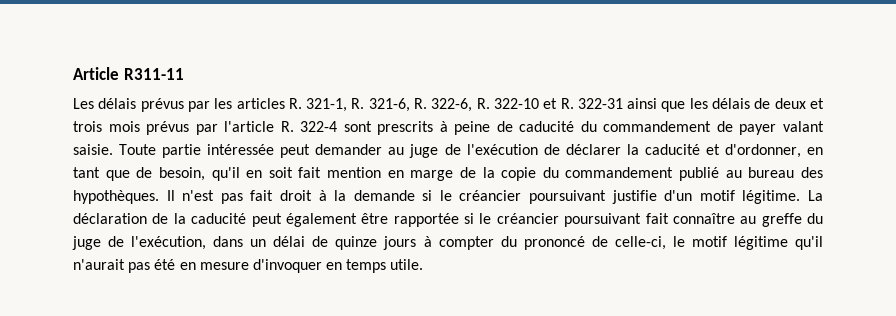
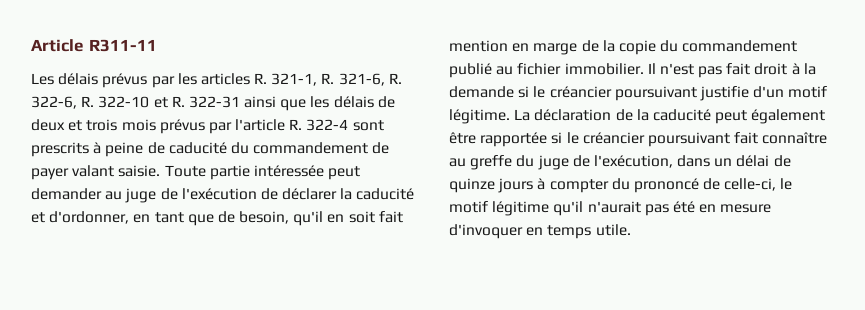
[748,167,824,178] [73,190,159,204] bureau des hypothèques. -> [517,63,644,75] fichier immobilier.

